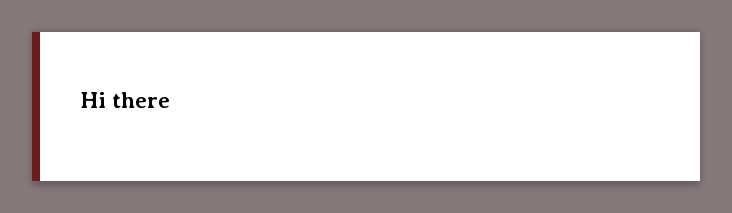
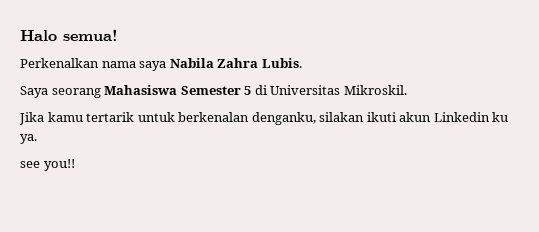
[80,92,171,108] Hi there -> [20,29,118,41] [20,58,302,71] [20,85,407,98] [19,112,509,125] [20,134,37,144] [20,159,75,171] Halo semua! // Perkenalkan nama saya Nabila Zahra Lubis. // Saya seorang Mahasiswa Semester 5 di Universitas Mikroskil. // Jika kamu tertarik untuk berkenalan denganku, silakan ikuti akun Linkedin ku ya. // see you!!

